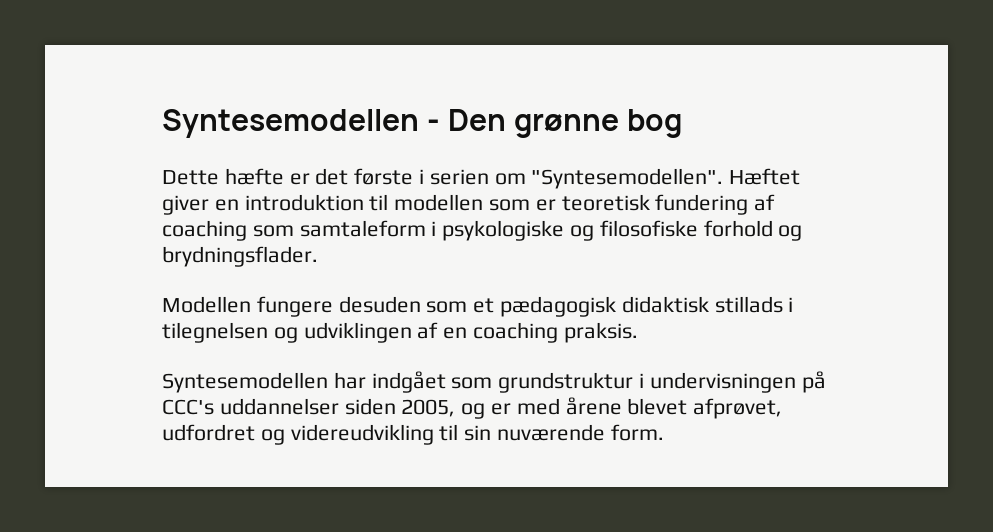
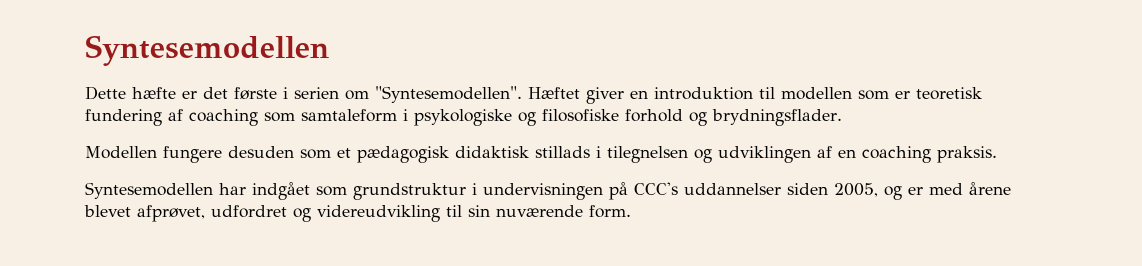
[162,109,683,138] Syntesemodellen - Den grønne bog -> [85,35,329,66] Syntesemodellen

